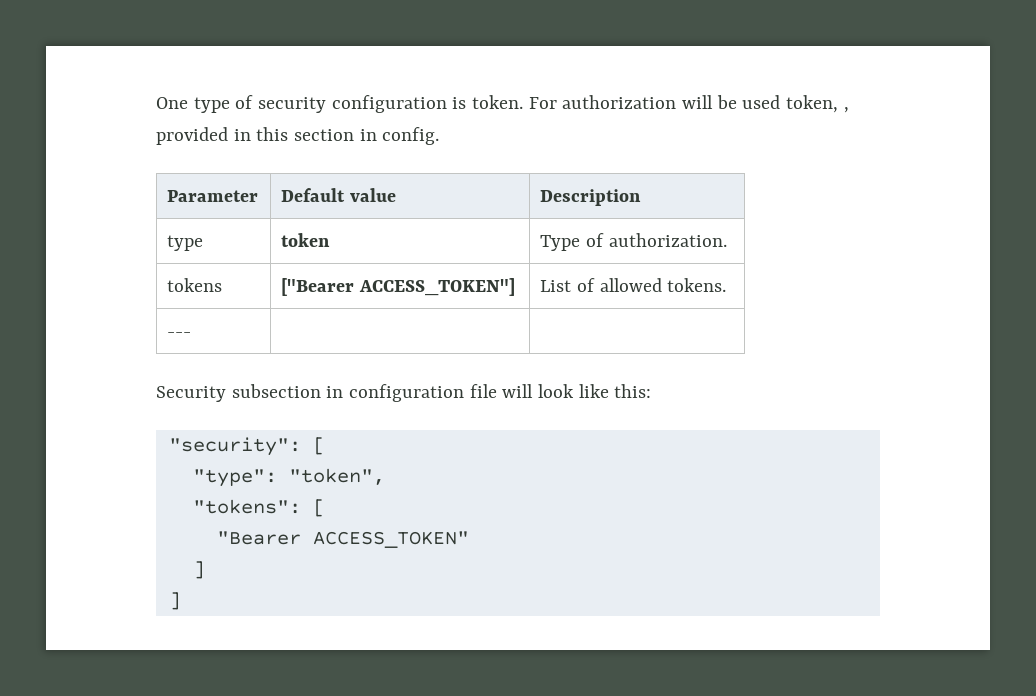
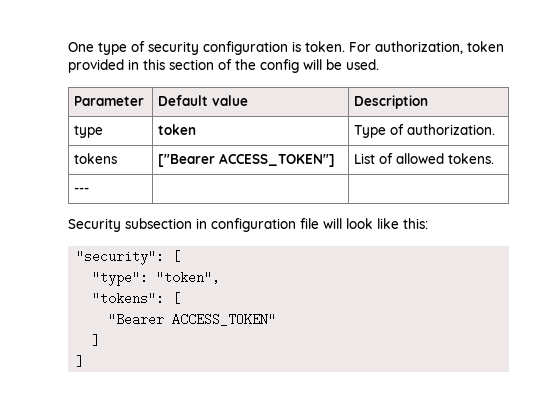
[562,95,849,113] [156,127,440,145] authorization will be used token, , provided in this section in config. -> [375,41,504,54] [68,59,379,73] authorization, token provided in this section of the config will be used.

